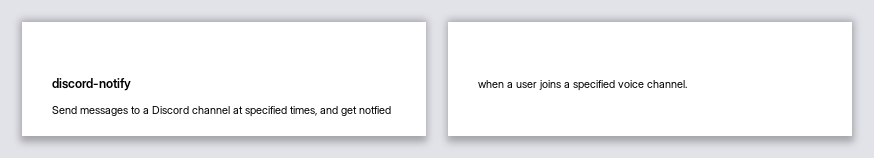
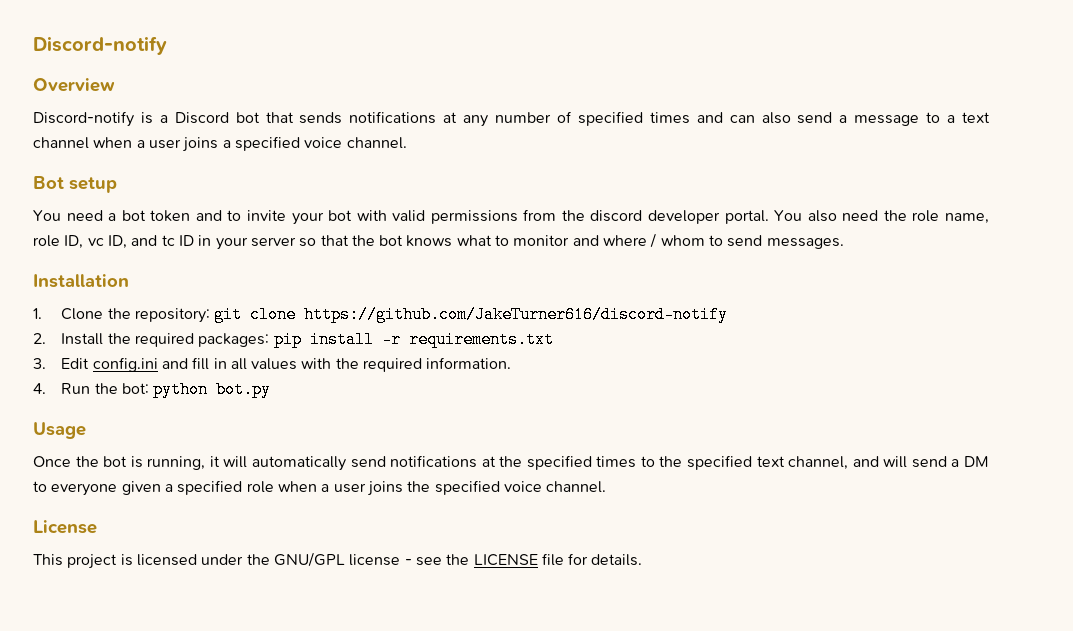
[52,78,131,91] [52,106,391,117] discord-notify // Send messages to a Discord channel at specified times, and get notfied -> [33,36,167,55] [33,78,115,92] [33,111,990,127] [33,137,89,149] Discord-notify // Overview // Discord-notify is a Discord bot that sends notifications at any number of specified times and can also send a message to a text channel
(687, 84) none -> [33,176,117,193] [33,209,990,225] [33,233,844,250] [33,274,129,288] [33,306,729,323] [33,331,554,348] [33,357,512,372] [33,381,272,398] [33,422,86,439] [33,455,990,471] [33,480,607,496] [33,520,97,534] [33,552,643,569] // Bot setup // You need a bot token and to invite your bot with valid permissions from the discord developer portal. You also need the role name, role ID, vc ID, and tc ID in your server so that the bot knows what to monitor and where / whom to send messages. // Installation // 1. Clone the repository: git clone https://github.com/JakeTurner616/discord-notify // 2. Install the required packages: pip install -r requirements.txt // 3. Edit config.ini and fill in all values with the required information. // 4. Run the bot: python bot.py // Usage // Once the bot is running, it will automatically send notifications at the specified times to the specified text channel, and will send a DM to everyone given a specified role when a user joins the specified voice channel. // License // This project is licensed under the GNU/GPL license - see the LICENSE file for details.

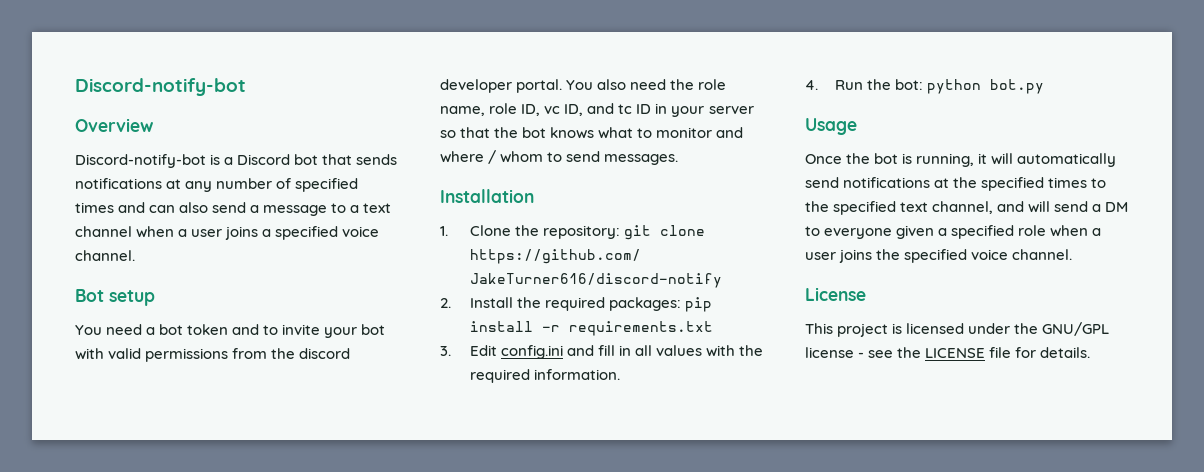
[33,36,167,55] Discord-notify -> [75,78,246,96] Discord-notify-bot
[33,111,134,127] Discord-notify -> [75,154,206,168] Discord-notify-bot

